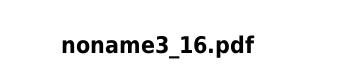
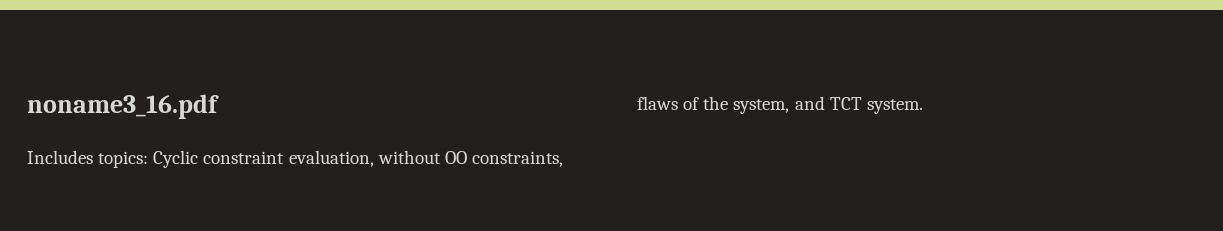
(255, 47) none -> [27,150,563,168] [637,96,923,114] // Includes topics: Cyclic constraint evaluation, without OO constraints, flaws of the system, and TCT system.

